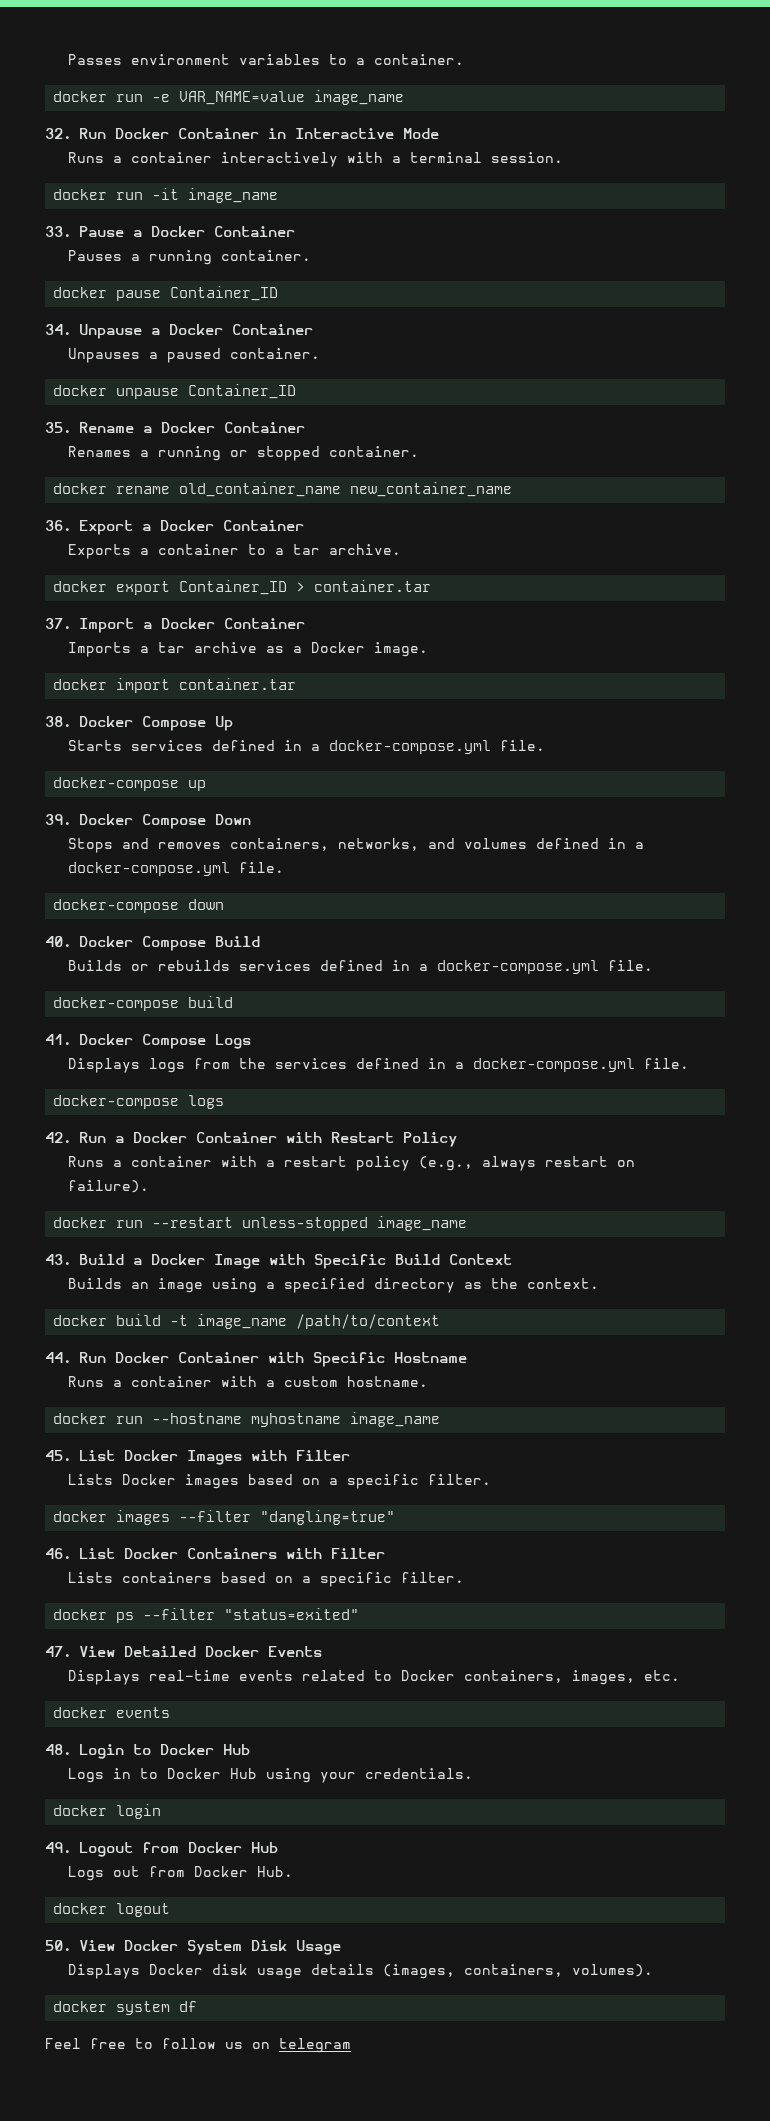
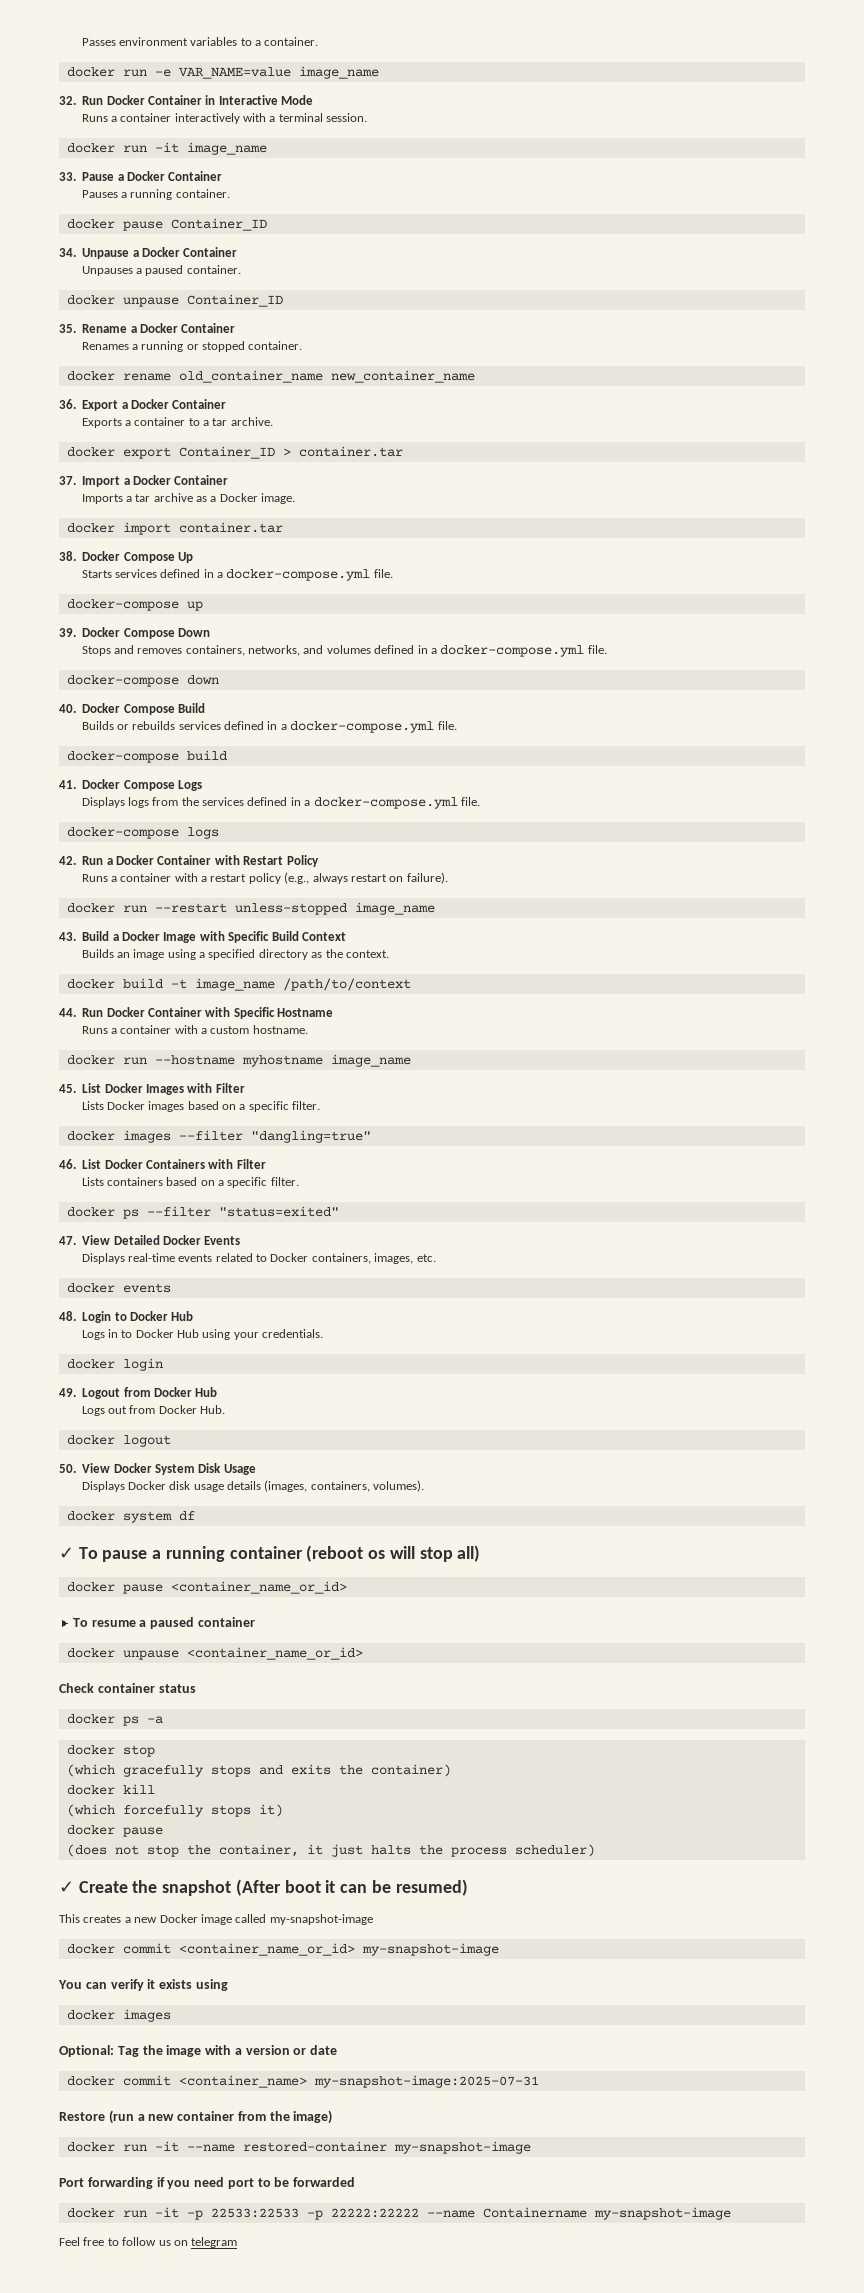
(198, 2006) none -> [59,1545,481,1562] [66,1581,347,1594] [72,1617,255,1629] [66,1647,363,1660] [59,1683,196,1693] [66,1714,163,1726] [66,1745,155,1757] [66,1764,451,1777] [66,1784,155,1795] [66,1804,283,1817] [66,1825,163,1837] [66,1844,595,1857] [59,1879,468,1896] [59,1914,373,1925] [66,1943,499,1956] [58,1979,228,1991] [66,2009,171,2022] [59,2045,338,2057] [66,2075,539,2088] [59,2110,333,2124] [66,2141,531,2154] [59,2177,356,2189] [66,2207,731,2220] // ✓ To pause a running container (reboot os will stop all) // docker pause <container_name_or_id> // To resume a paused container // docker unpause <container_name_or_id> // Check container status // docker ps -a // docker stop // (which gracefully stops and exits the container) // docker kill // (which forcefully stops it) // docker pause // (does not stop the container, it just halts the process scheduler) // ✓ Create the snapshot (After boot it can be resumed) // This creates a new Docker image called my-snapshot-image // docker commit <container_name_or_id> my-snapshot-image // You can verify it exists using // docker images // Optional: Tag the image with a version or date // docker commit <container_name> my-snapshot-image:2025-07-31 // Restore (run a new container from the image) // docker run -it --name restored-container my-snapshot-image // Port forwarding if you need port to be forwarded // docker run -it -p 22533:22533 -p 22222:22222 --name Containername my-snapshot-image

